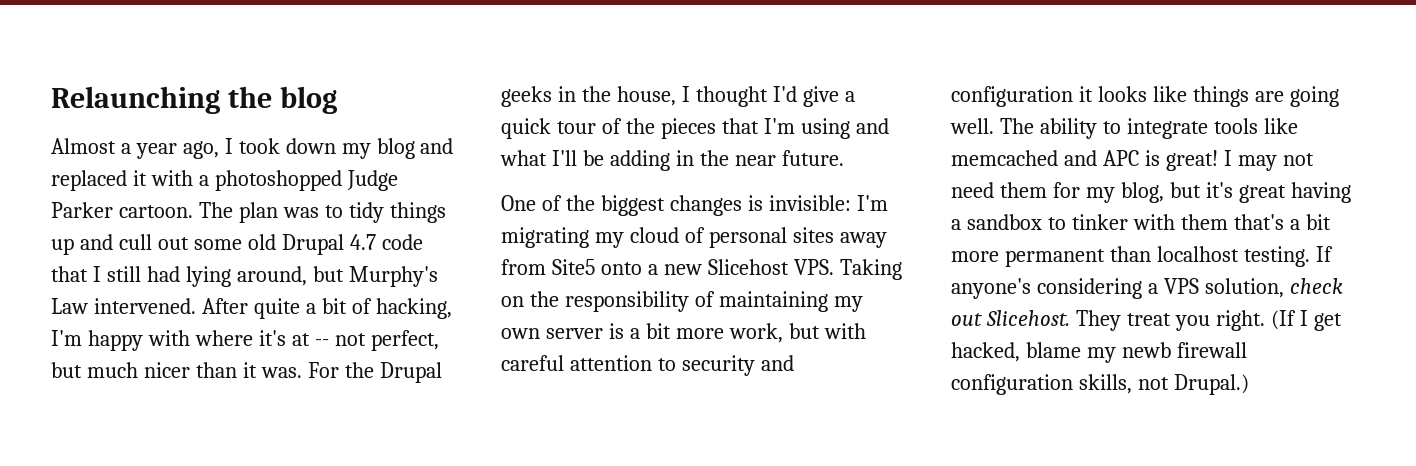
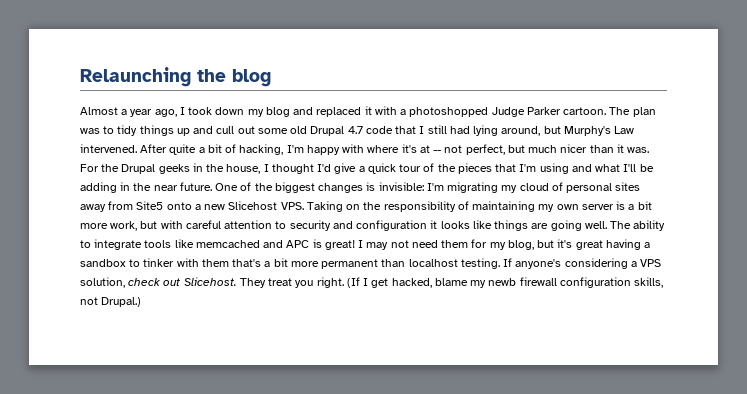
(844, 158) // -> (212, 186) none

